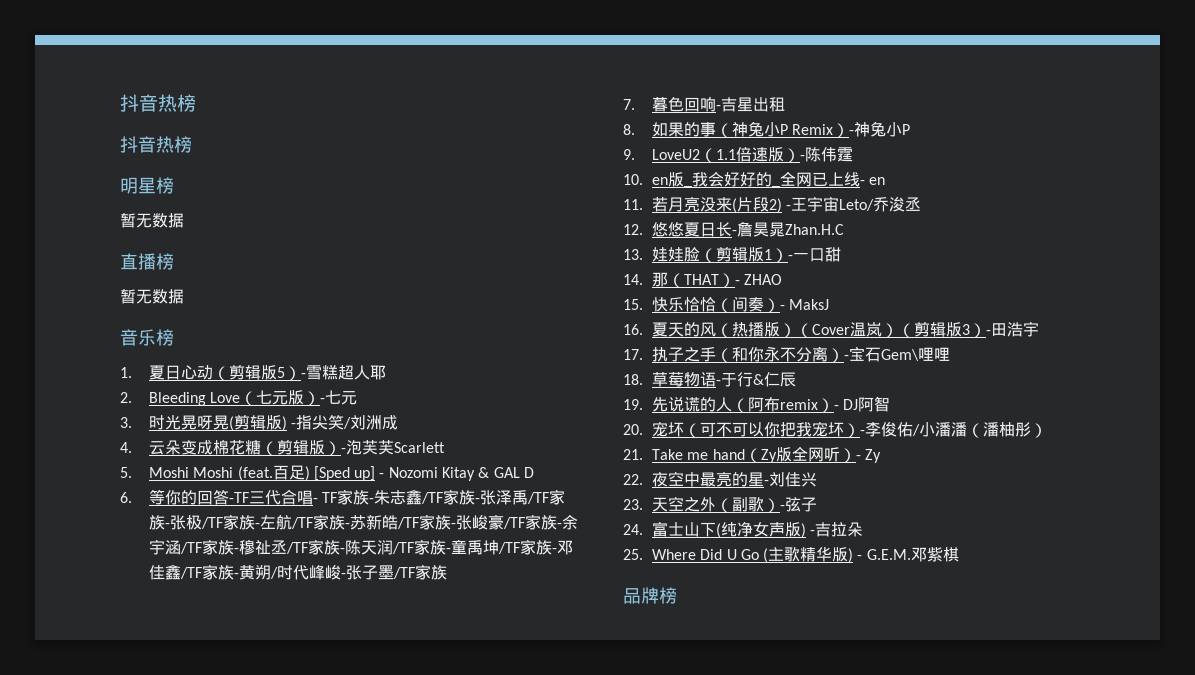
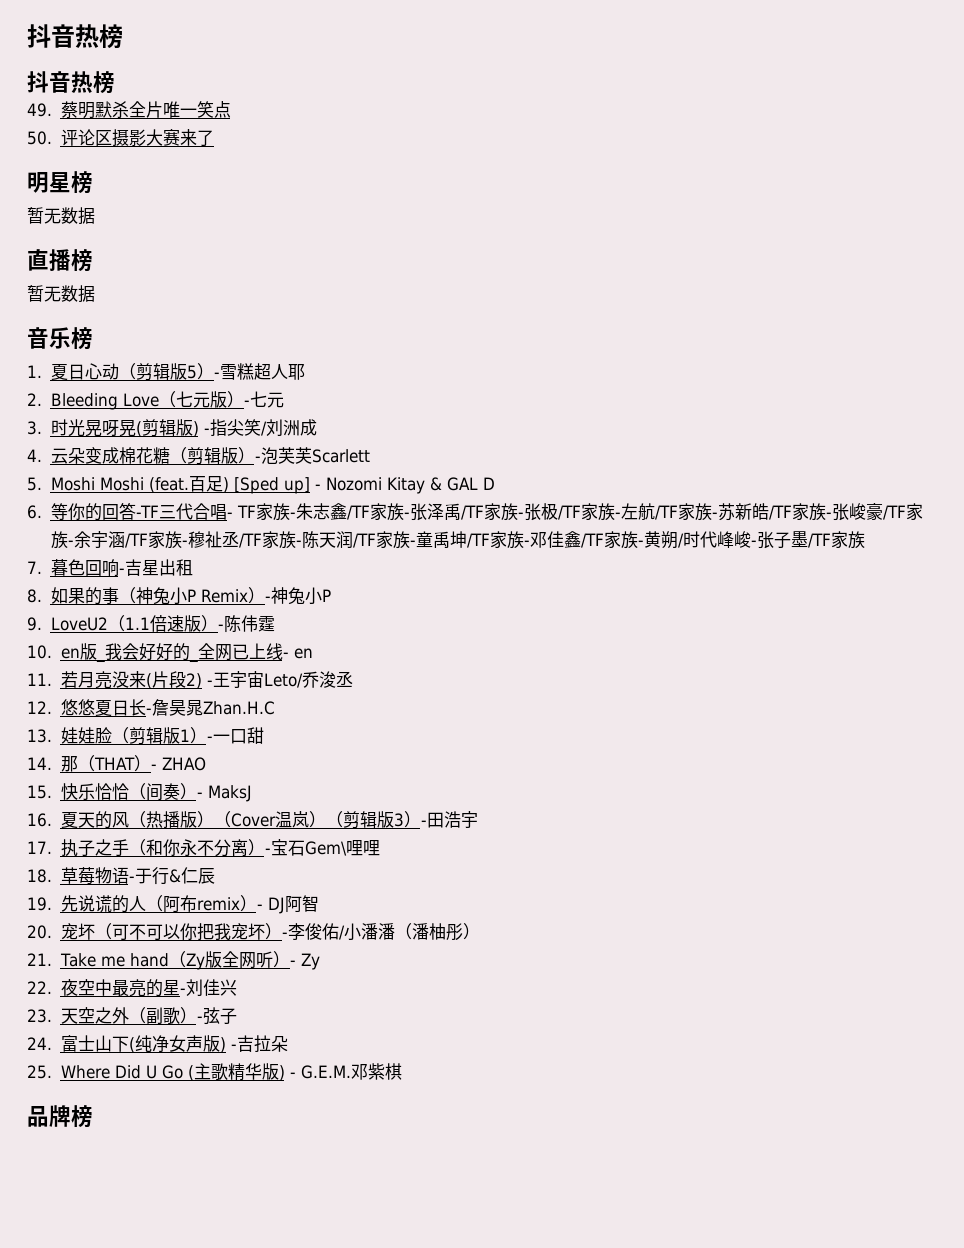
(192, 144) none -> [27,101,231,119] [27,128,214,146] // 49.蔡明默杀全片唯一笑点 // 50.评论区摄影大赛来了

